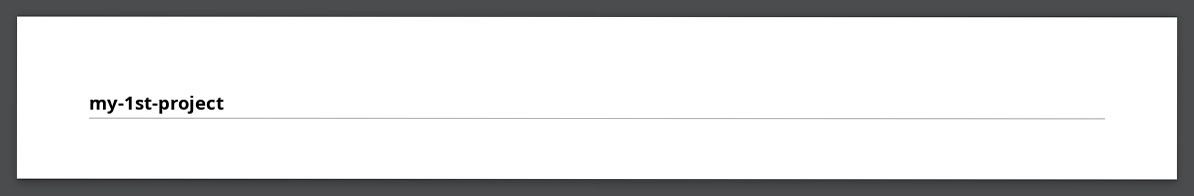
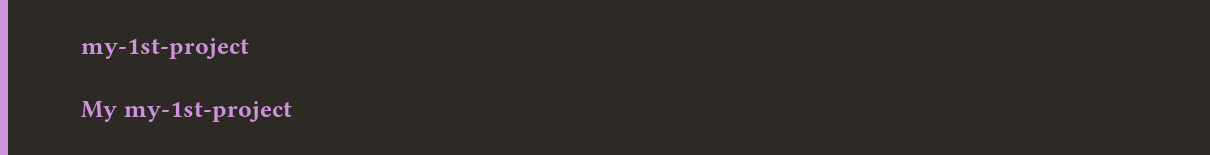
[88,95,225,114] my-1st-project -> [81,38,249,59] [81,101,292,122] my-1st-project // My my-1st-project

